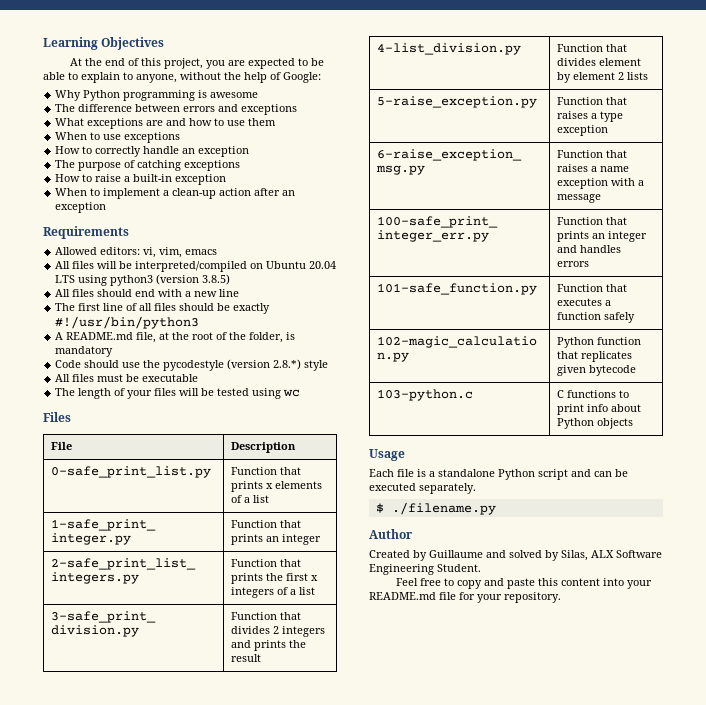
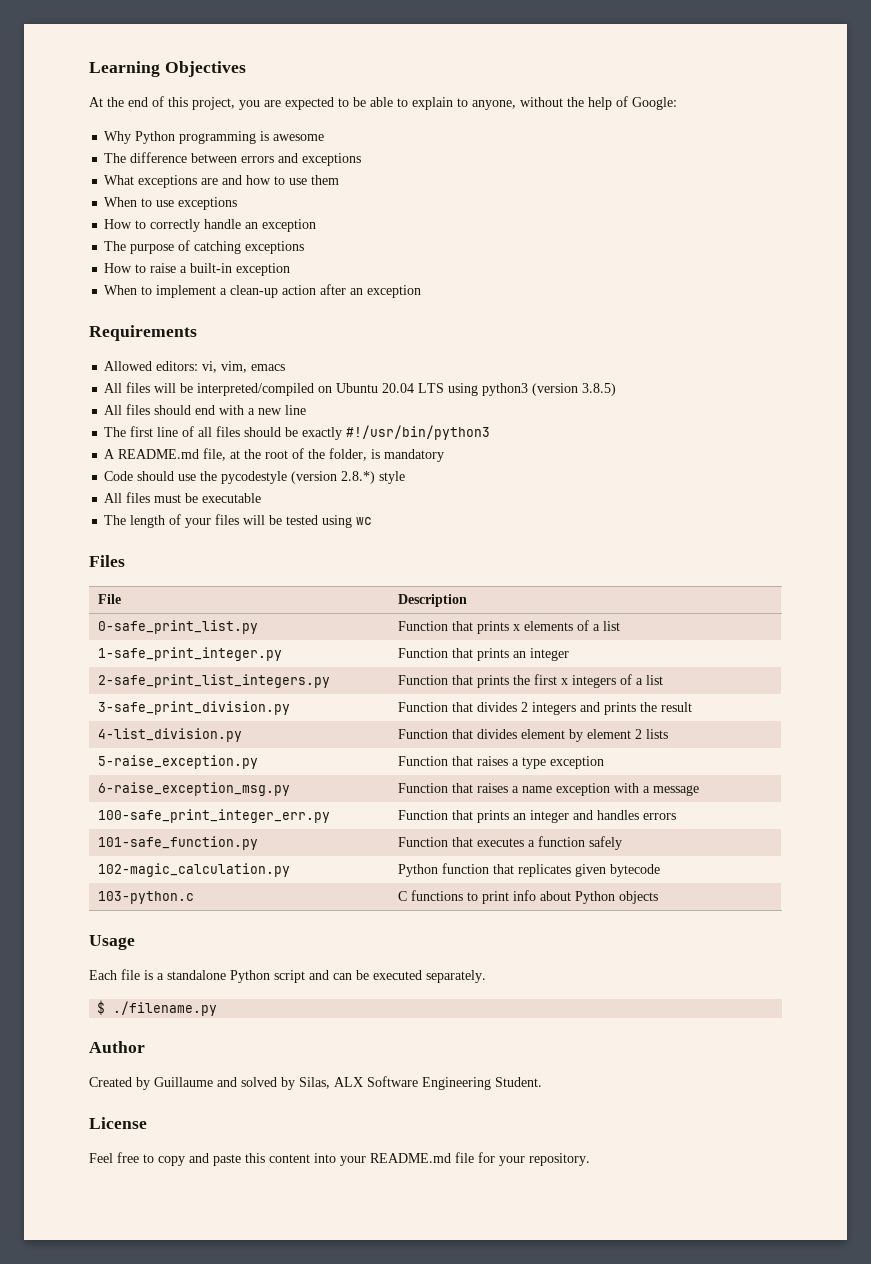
(481, 568) none -> [89,1117,147,1129] // License

